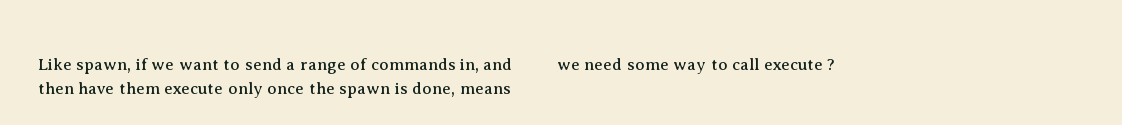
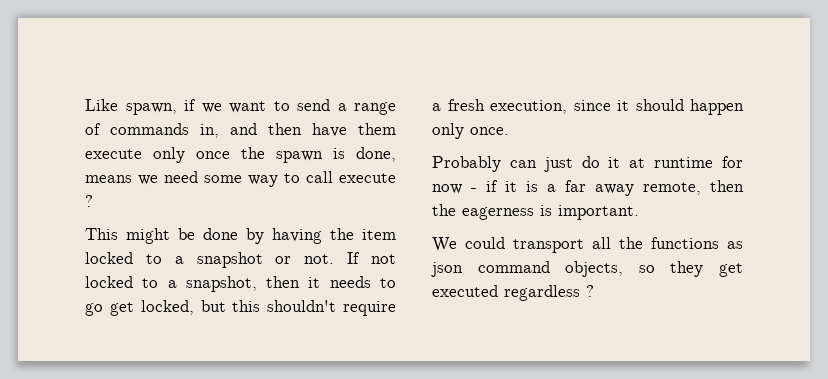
(836, 64) none -> [85,228,396,244] [85,252,396,268] [85,276,396,292] [85,300,396,316] [432,99,744,115] [432,123,509,139] [432,156,743,172] [432,180,744,196] [432,204,639,220] [432,237,743,253] [431,261,743,277] [432,285,594,301] // This might be done by having the item locked to a snapshot or not. If not locked to a snapshot, then it needs to go get locked, but this shouldn't require a fresh execution, since it should happen only once. // Probably can just do it at runtime for now - if it is a far away remote, then the eagerness is important. // We could transport all the functions as json command objects, so they get executed regardless ?

